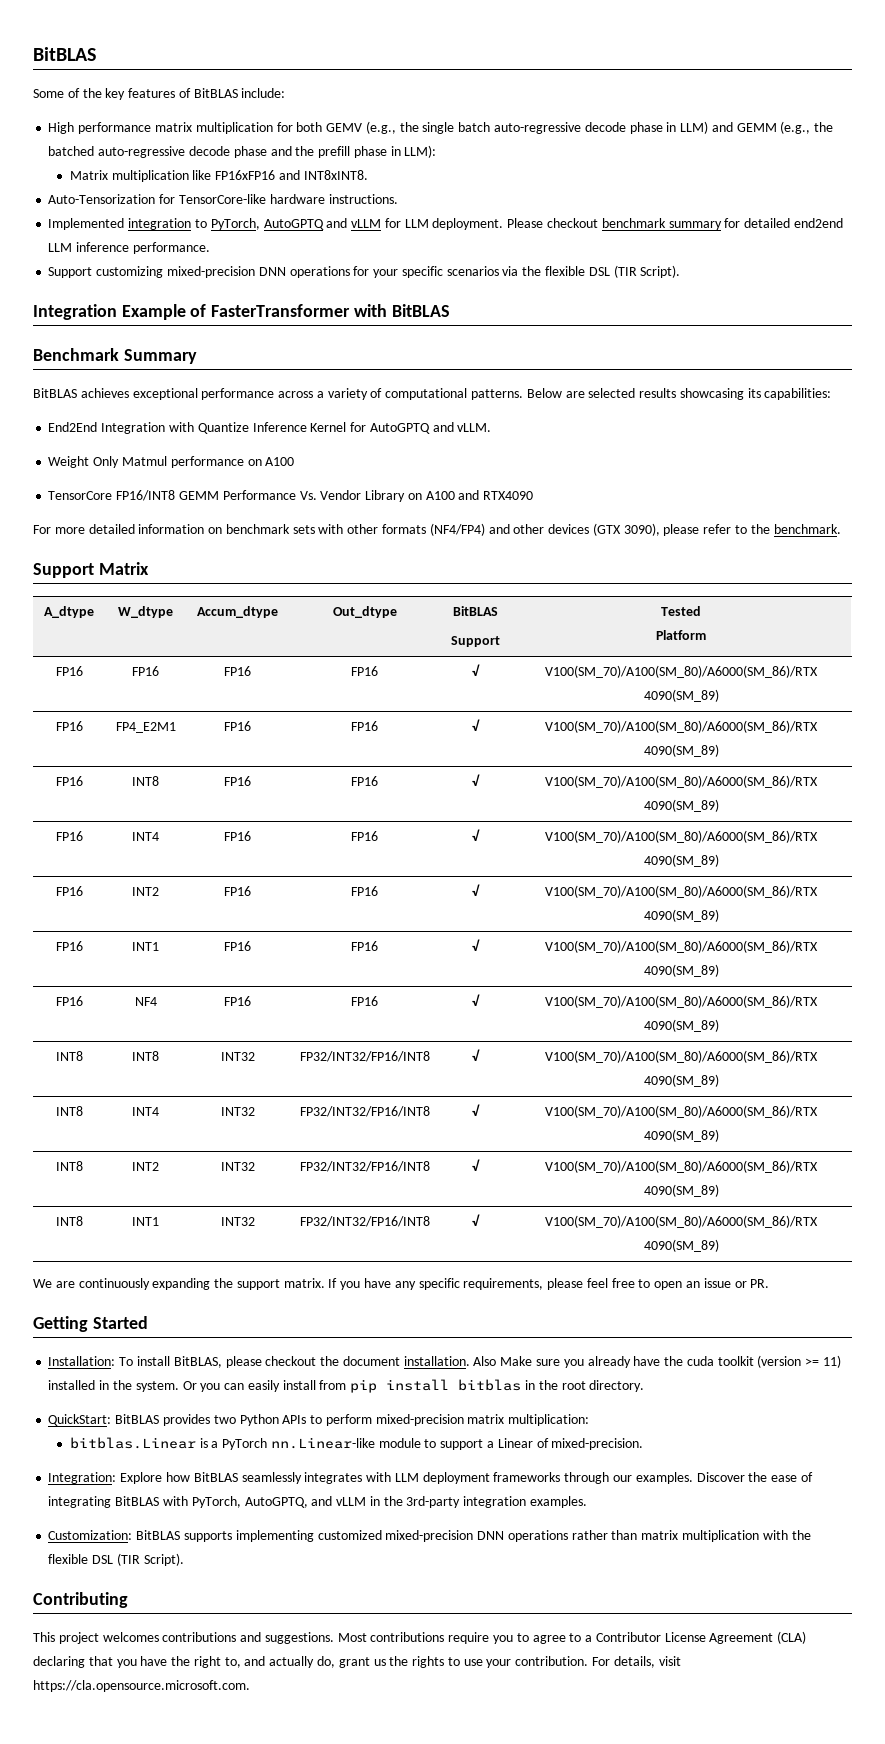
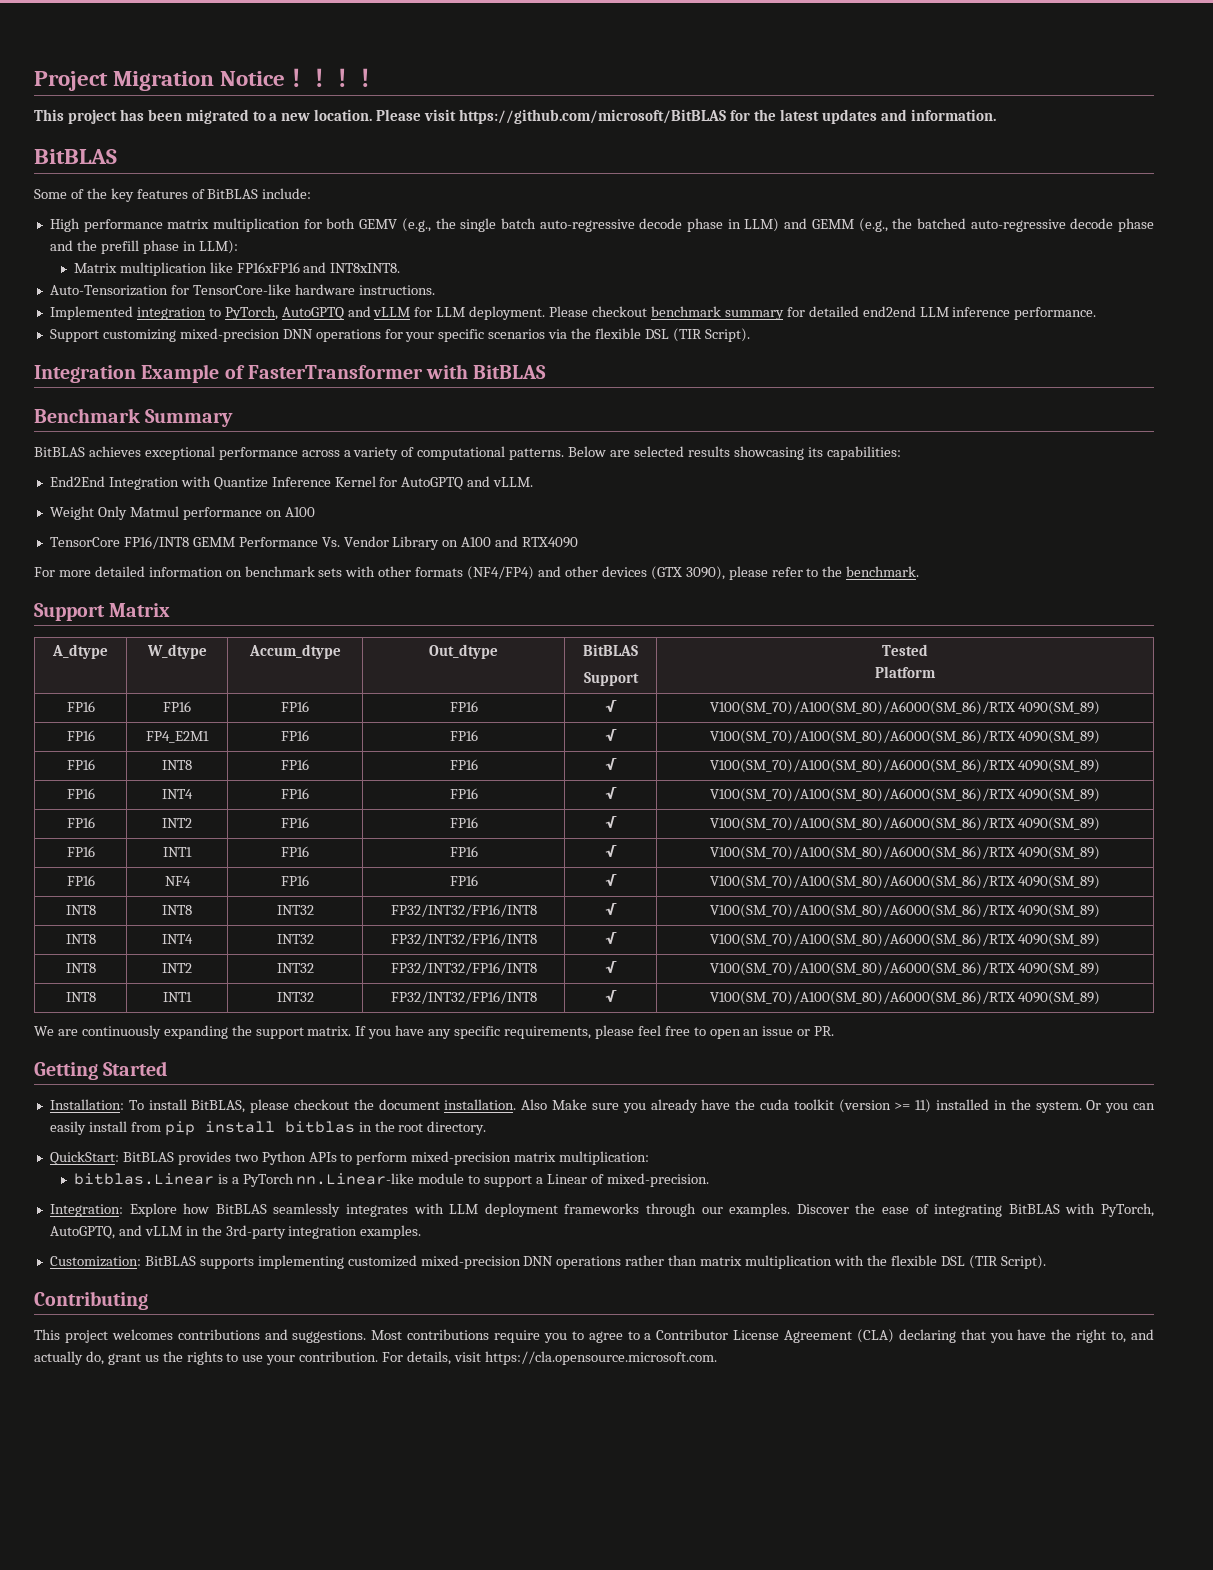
(33, 54) none -> [34,68,378,91] [34,109,996,124] Project Migration Notice！！！！ // This project has been migrated to a new location. Please visit https://github.com/microsoft/BitBLAS for the latest updates and information. //

